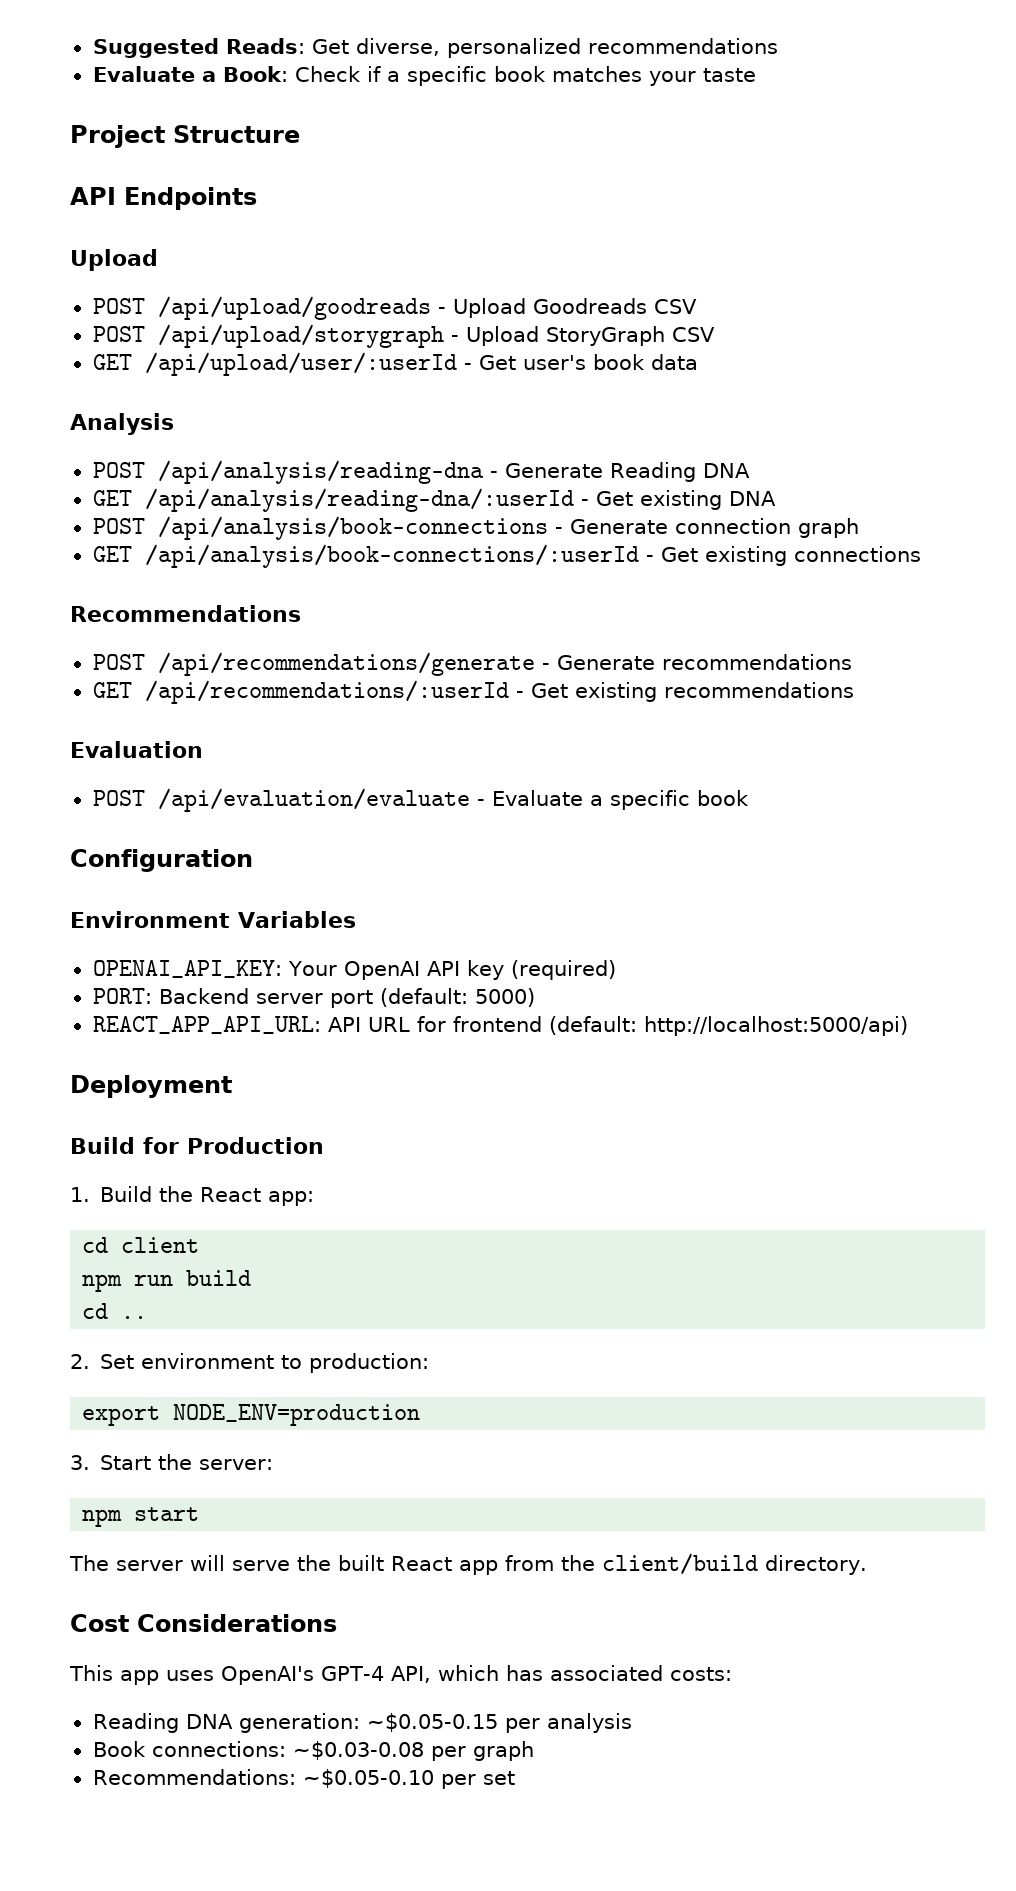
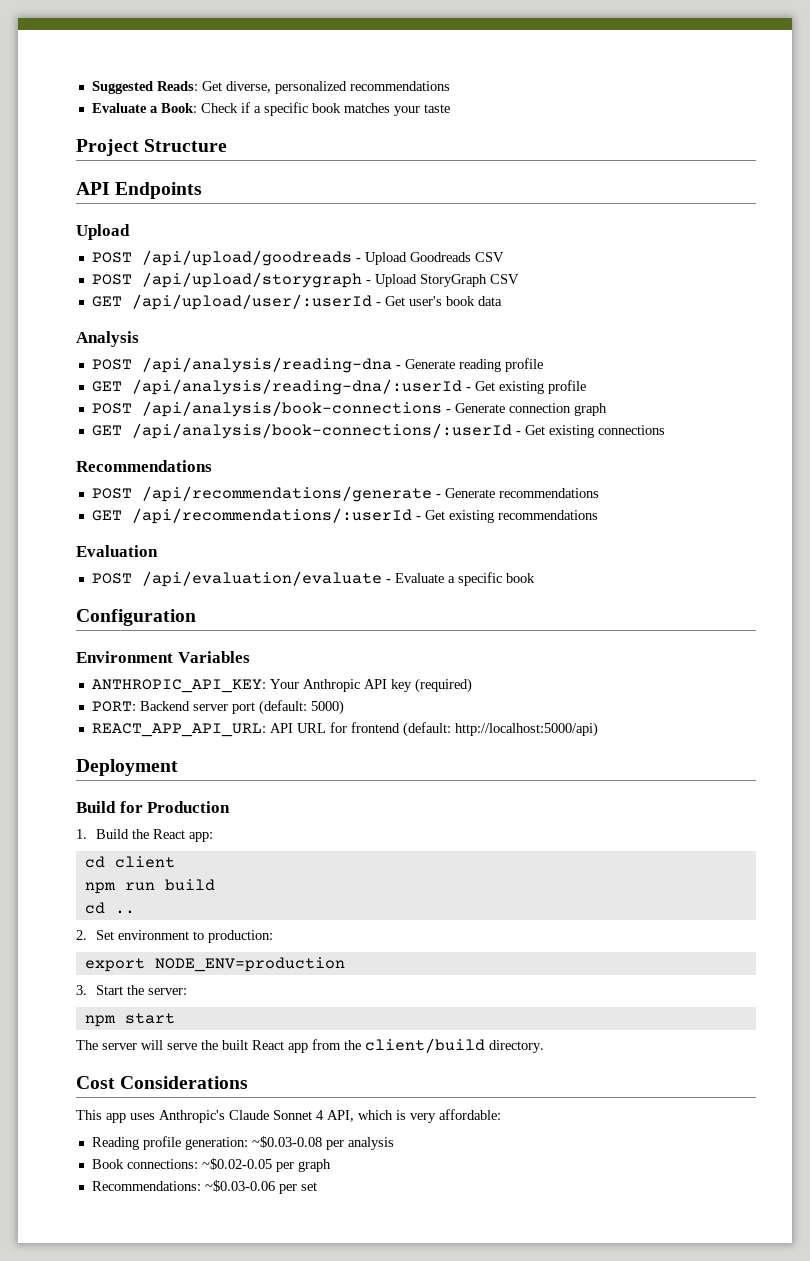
[609,462,750,482] Reading DNA -> [458,358,543,372] reading profile
[728,491,776,506] DNA -> [547,380,586,394] profile
[92,960,420,980] OPENAI_API_KEY: Your OpenAI -> [91,679,360,693] ANTHROPIC_API_KEY: Your Anthropic
[221,1665,732,1685] [92,1713,498,1733] OpenAI's GPT-4 API, which has associated costs: // Reading DNA generation: ~$0.05-0.15 -> [159,1109,501,1123] [91,1136,322,1150] Anthropic's Claude Sonnet 4 API, which is very affordable: // Reading profile generation: ~$0.03-0.08
[292,1741,424,1760] ~$0.03-0.08 -> [201,1158,272,1170] ~$0.02-0.05
[302,1769,434,1788] ~$0.05-0.10 -> [204,1180,275,1192] ~$0.03-0.06

